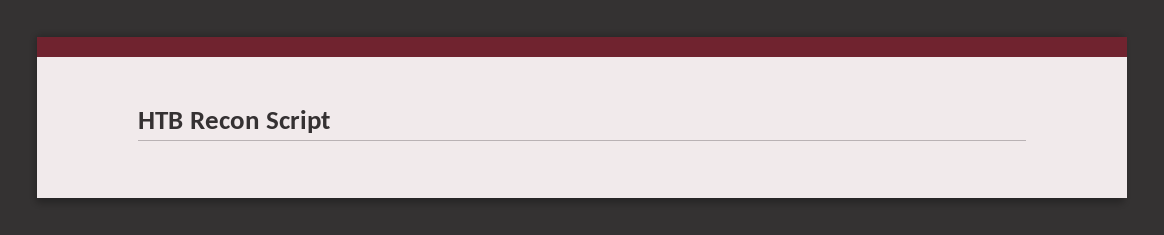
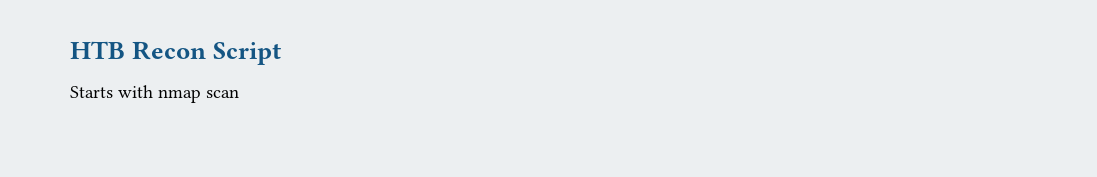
(331, 121) none -> [70,85,239,103] // Starts with nmap scan

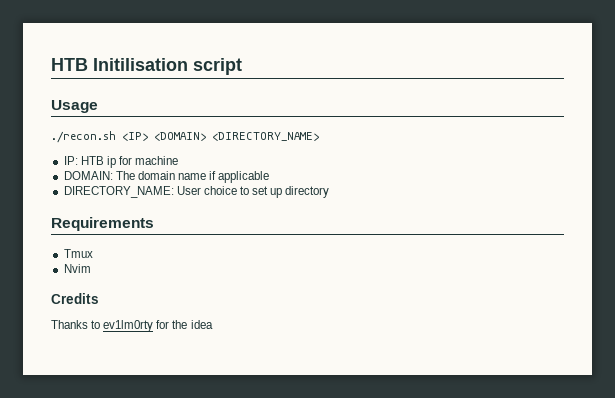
[70,41,282,65] [70,85,239,103] HTB Recon Script // Starts with nmap scan -> [51,58,242,75] [51,100,98,113] [51,131,319,143] [63,156,179,168] [63,171,270,183] [63,186,330,198] [51,217,154,231] [63,249,93,258] [63,264,91,273] [51,293,99,304] [51,320,213,332] HTB Initilisation script // Usage // ./recon.sh <IP> <DOMAIN> <DIRECTORY_NAME> // IP: HTB ip for machine // DOMAIN: The domain name if applicable // DIRECTORY_NAME: User choice to set up directory // Requirements // Tmux // Nvim // Credits // Thanks to ev1lm0rty for the idea

